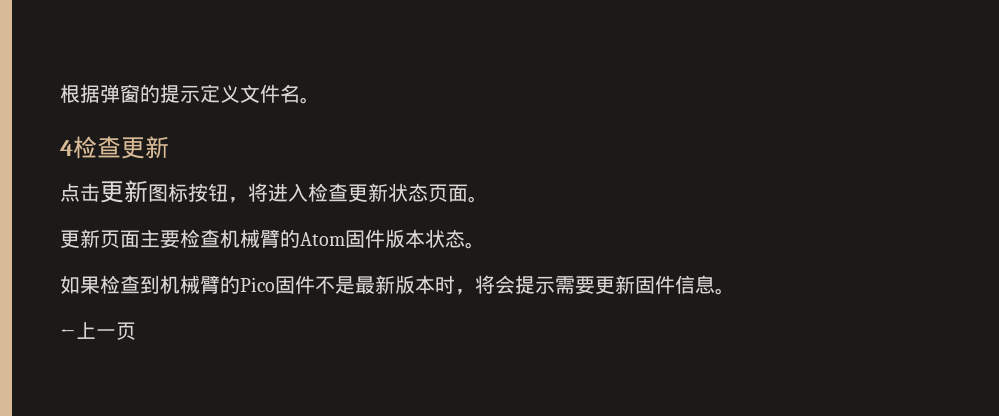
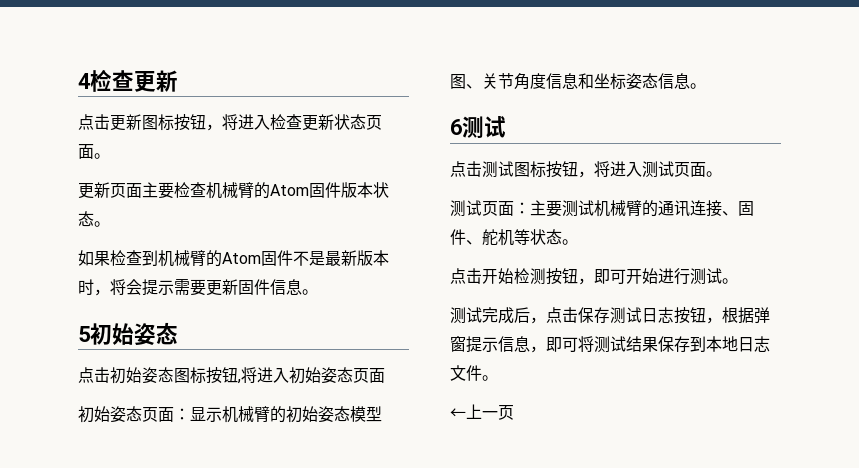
[60,84,320,104] 根据弹窗的提示定义文件名。 // -> (78, 81) none
[240,277,275,292] Pico -> [222,252,261,264] Atom
(735, 291) none -> [78,322,178,345] [78,367,385,384] [78,406,382,423] [450,73,706,90] [450,116,506,138] [450,161,722,178] [450,200,754,217] [450,229,578,246] [450,268,738,285] [450,307,770,324] [450,336,770,353] [450,365,498,381] // 5初始姿态 // 点击初始姿态图标按钮,将进入初始姿态页面 // 初始姿态页面：显示机械臂的初始姿态模型图、关节角度信息和坐标姿态信息。 // 6测试 // 点击测试图标按钮，将进入测试页面。 // 测试页面：主要测试机械臂的通讯连接、固件、舵机等状态。 // 点击开始检测按钮，即可开始进行测试。 // 测试完成后，点击保存测试日志按钮，根据弹窗提示信息，即可将测试结果保存到本地日志文件。

